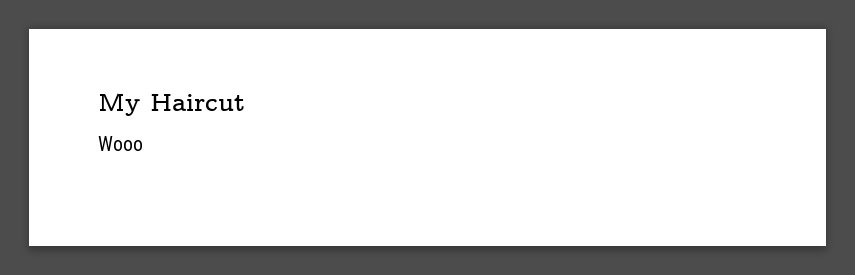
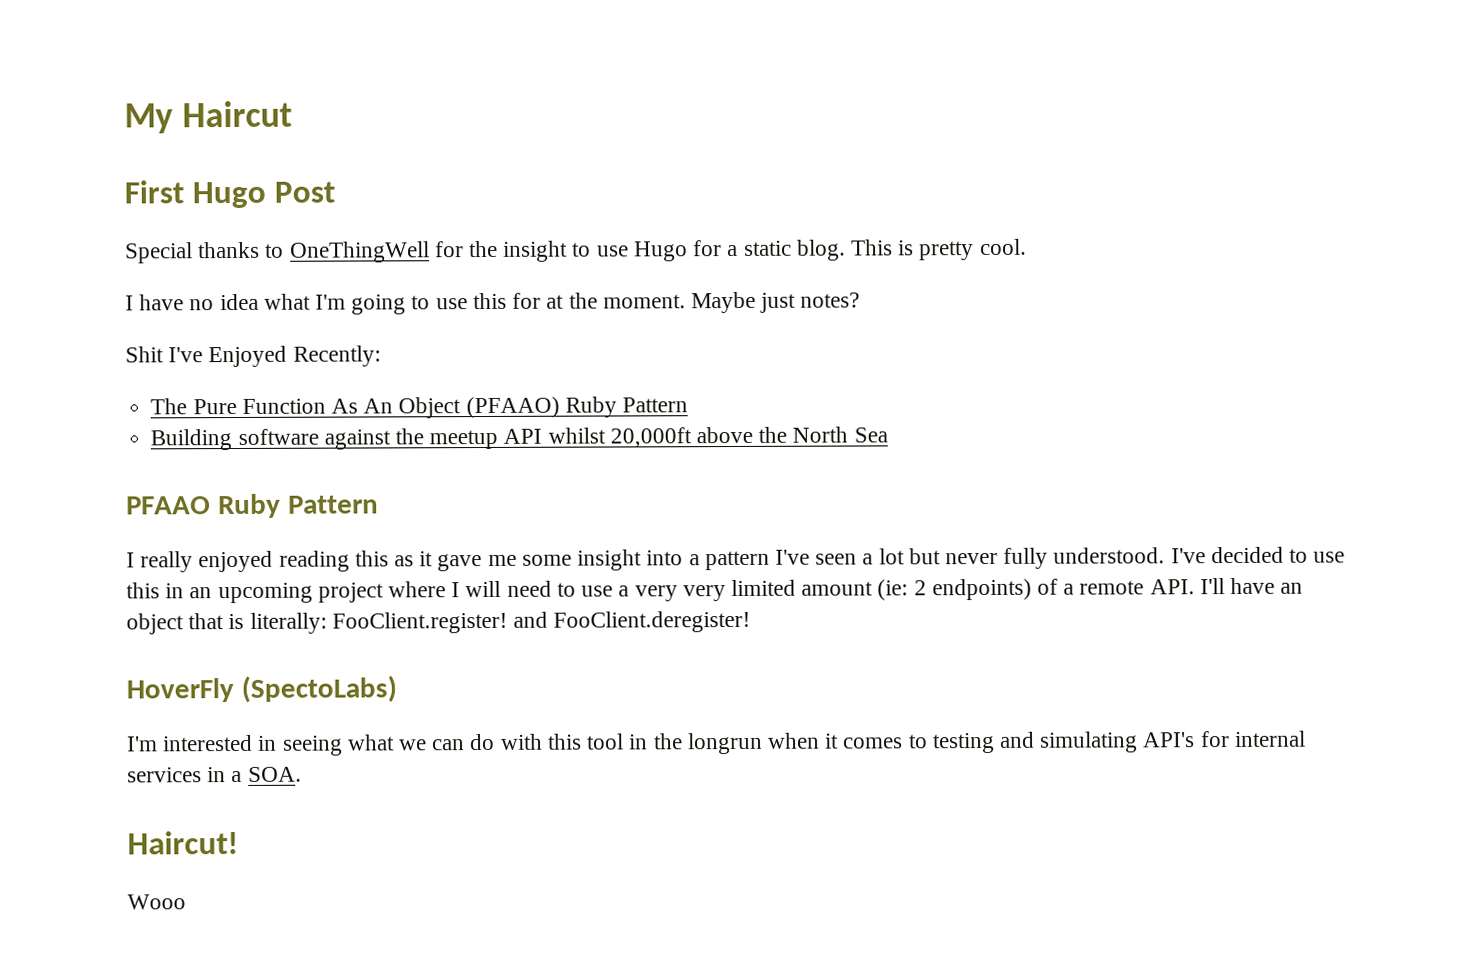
(245, 102) none -> [124,180,335,209] [125,238,1027,264] [125,291,861,315] [125,345,381,368] [150,396,688,419] [150,426,888,451] [126,493,379,519] [126,546,1346,573] [126,577,1304,604] [126,610,752,635] [126,675,397,703] [127,730,1306,756] [127,766,302,783] [127,830,239,855] // First Hugo Post // Special thanks to OneThingWell for the insight to use Hugo for a static blog. This is pretty cool. // I have no idea what I'm going to use this for at the moment. Maybe just notes? // Shit I've Enjoyed Recently: // The Pure Function As An Object (PFAAO) Ruby Pattern // Building software against the meetup API whilst 20,000ft above the North Sea // PFAAO Ruby Pattern // I really enjoyed reading this as it gave me some insight into a pattern I've seen a lot but never fully understood. I've decided to use this in an upcoming project where I will need to use a very very limited amount (ie: 2 endpoints) of a remote API. I'll have an object that is literally: FooClient.register! and FooClient.deregister! // HoverFly (SpectoLabs) // I'm interested in seeing what we can do with this tool in the longrun when it comes to testing and simulating API's for internal services in a SOA. // Haircut!

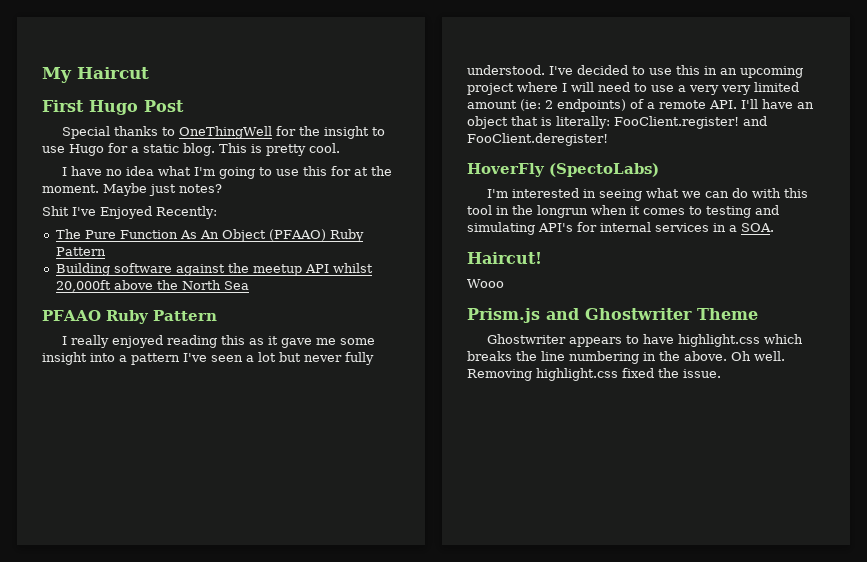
(186, 902) none -> [467,308,758,323] [487,334,804,347] [467,351,785,364] [467,368,721,381] // Prism.js and Ghostwriter Theme // Ghostwriter appears to have highlight.css which breaks the line numbering in the above. Oh well. Removing highlight.css fixed the issue.

